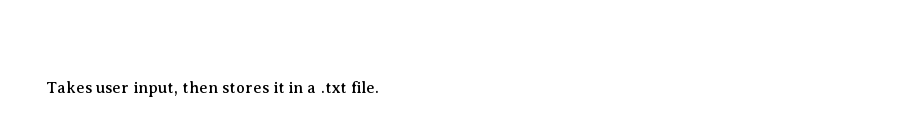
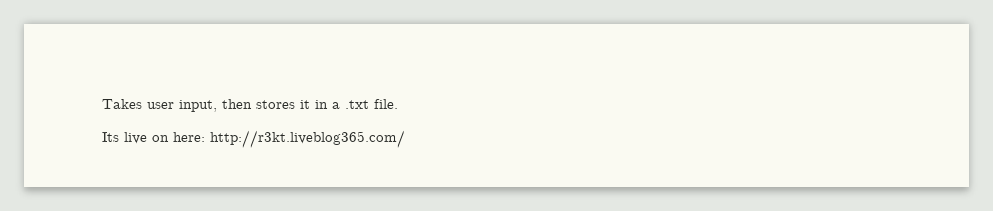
(379, 87) none -> [102,130,405,148] // Its live on here: http://r3kt.liveblog365.com/

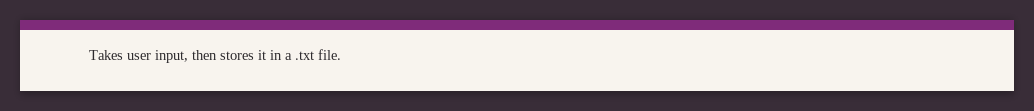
[102,130,405,148] // Its live on here: http://r3kt.liveblog365.com/ -> (341, 54) none

